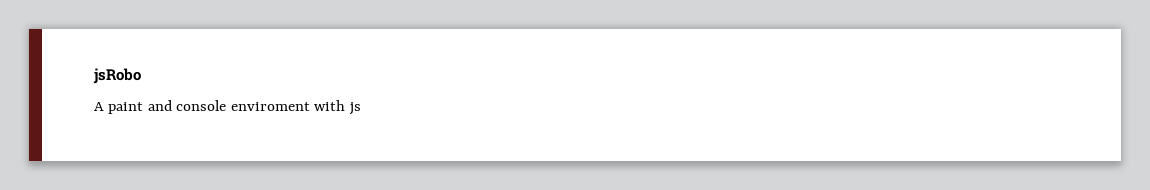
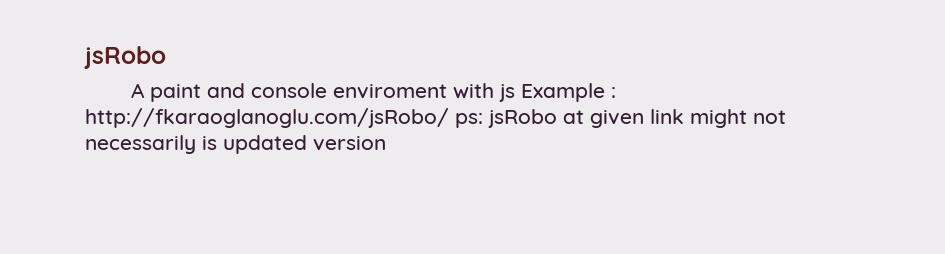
(361, 108) none -> [521,83,617,102] [85,108,786,128] [85,135,386,154] Example : http://fkaraoglanoglu.com/jsRobo/ ps: jsRobo at given link might not necessarily is updated version

